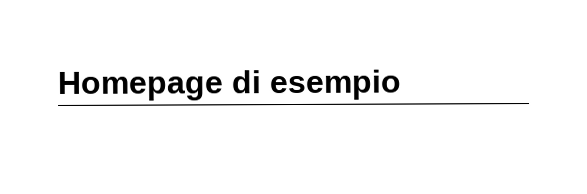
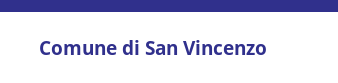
[57,69,402,101] Homepage di esempio -> [39,40,267,55] Comune di San Vincenzo

